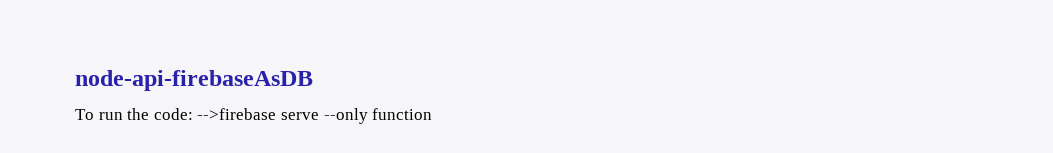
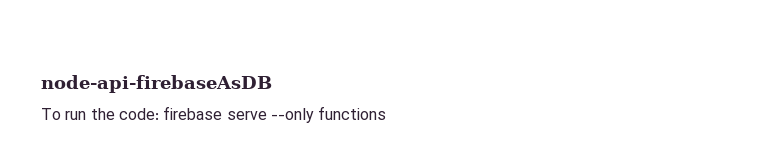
[197,108,277,120] -->firebase -> [163,106,223,120] firebase
[372,108,433,120] function -> [318,106,387,120] functions

